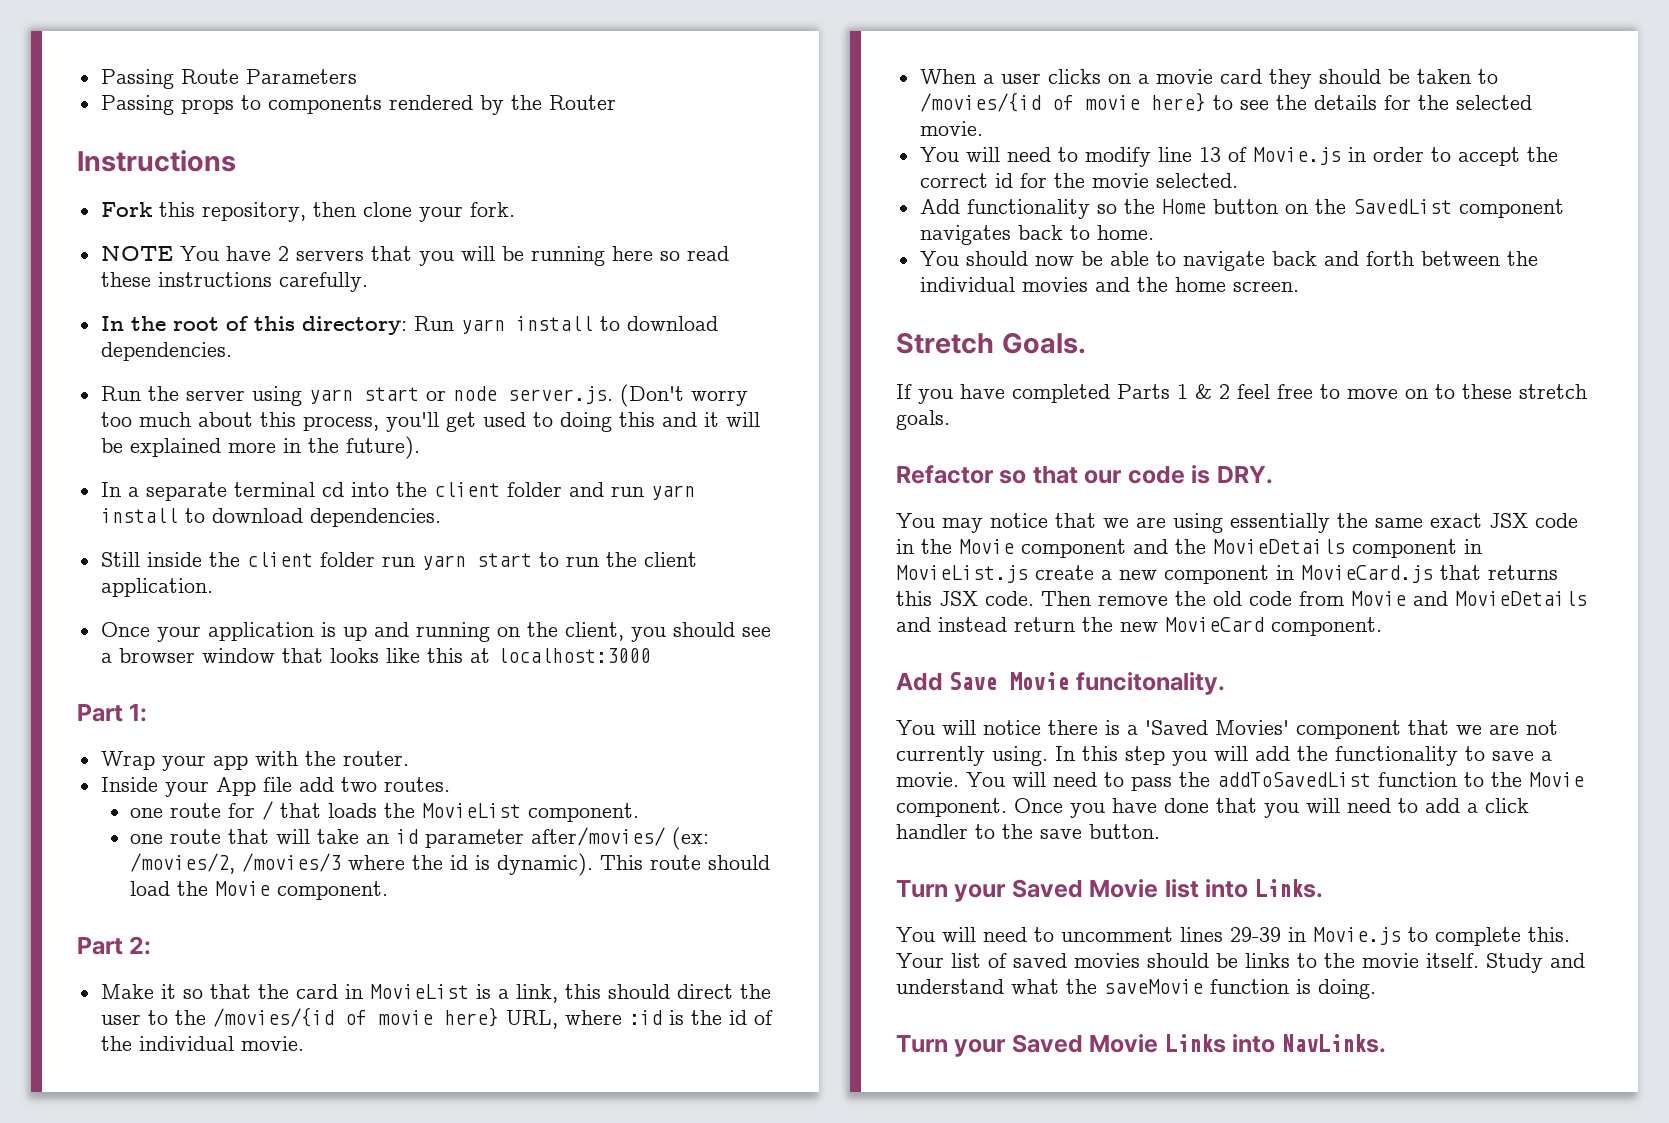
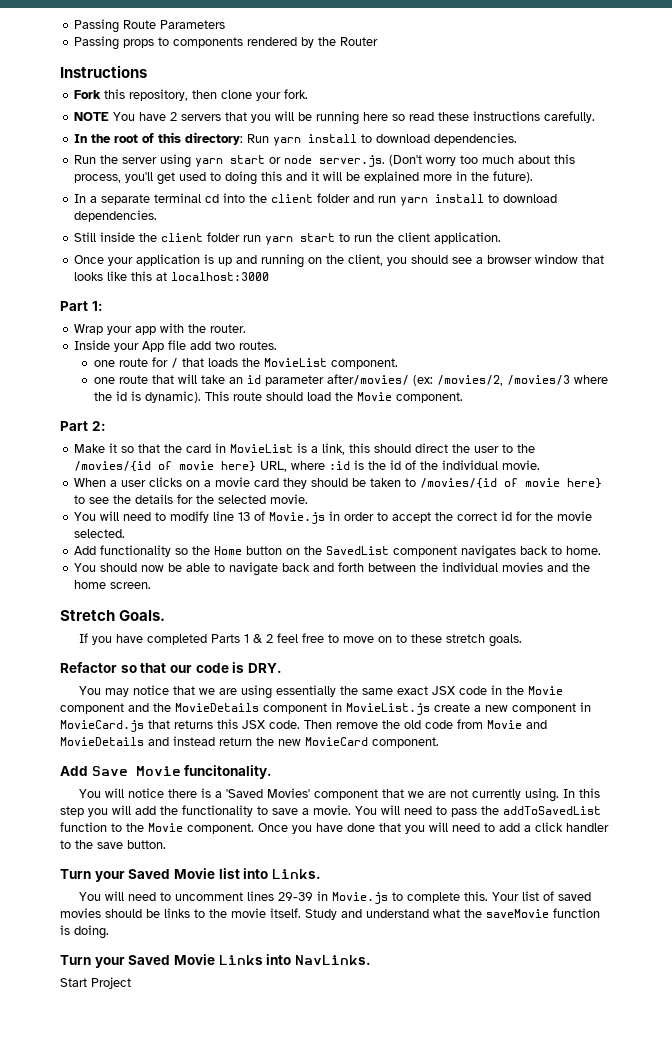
(1386, 1043) none -> [60,977,131,989] // Start Project

